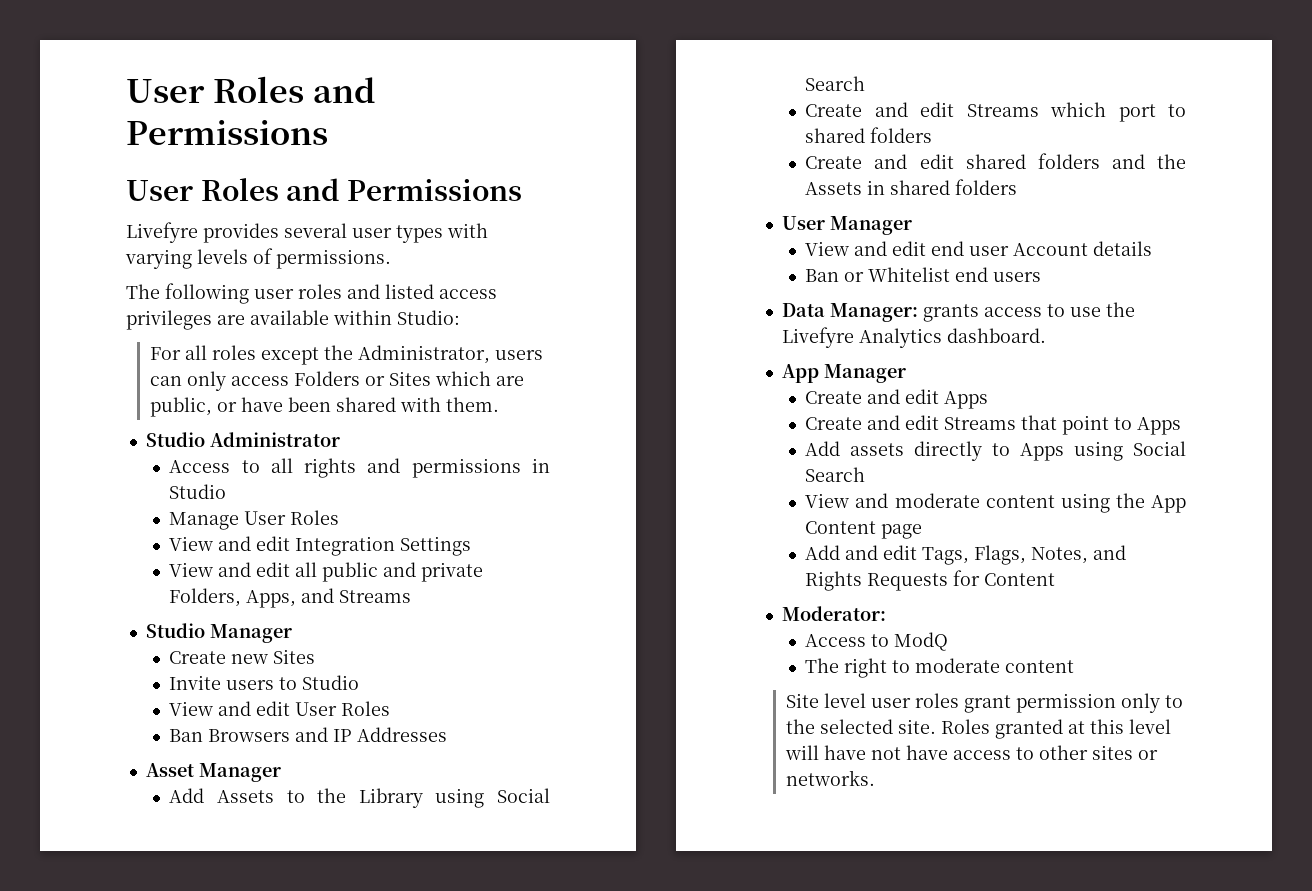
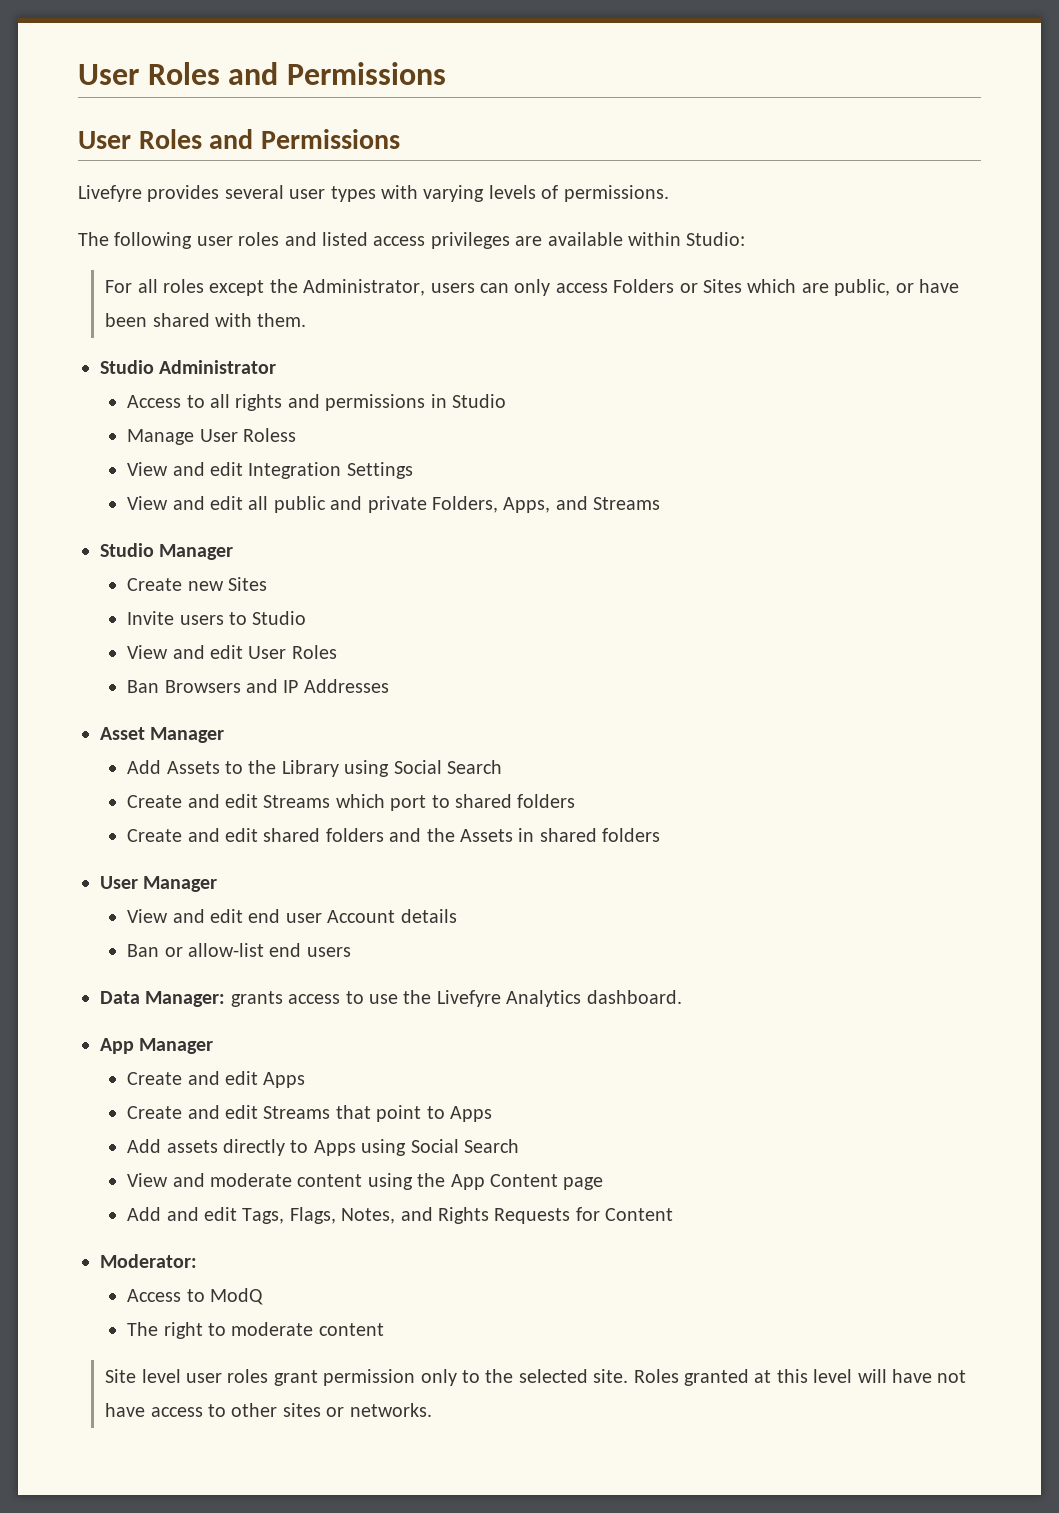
[290,510,340,525] Roles -> [242,428,296,442] Roless
[868,267,951,282] Whitelist -> [187,943,264,957] allow-list

